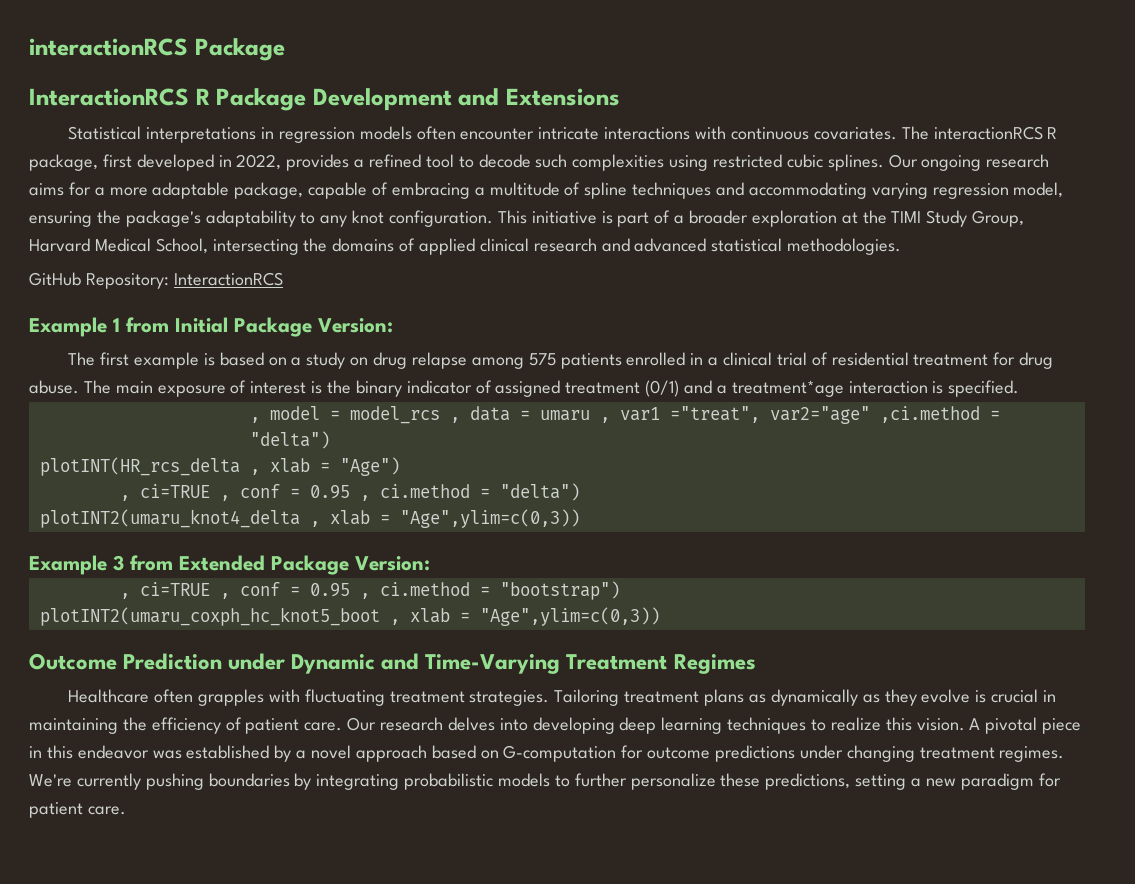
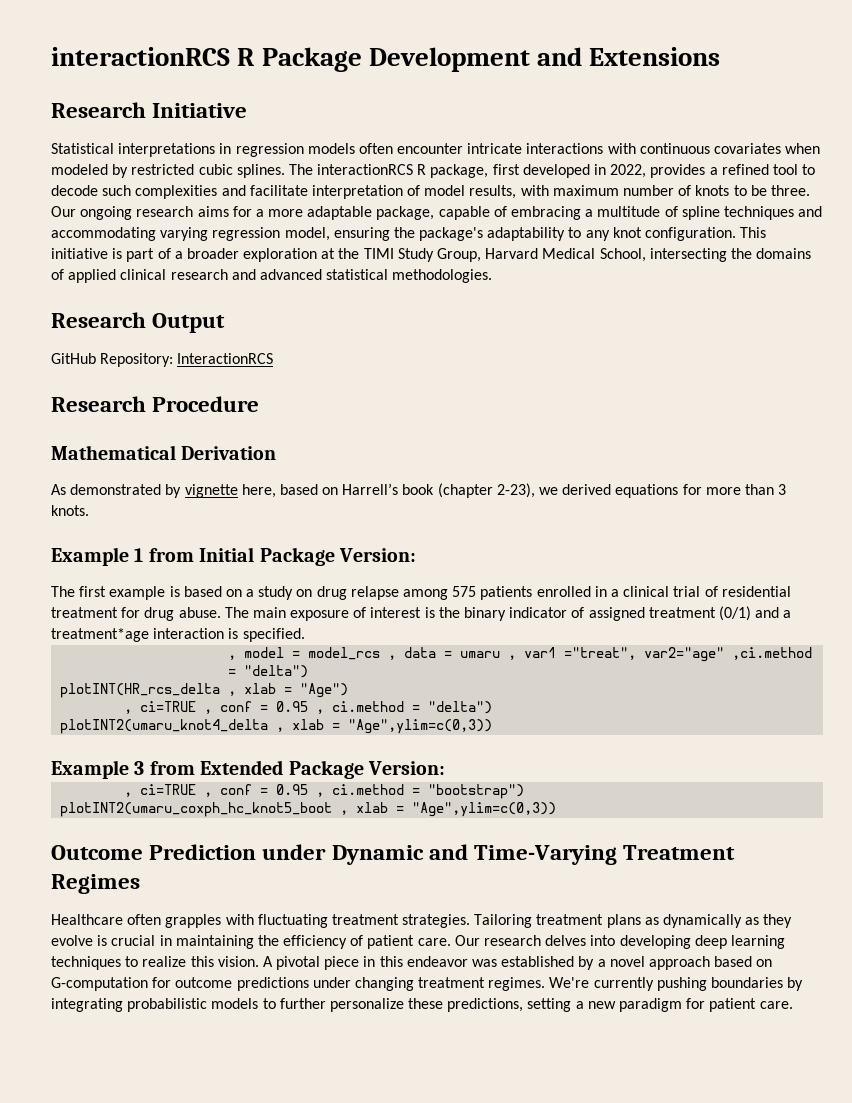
[29,38,285,61] [29,88,189,106] interactionRCS Package // InteractionRCS -> [51,47,230,66] interactionRCS
(621, 97) none -> [51,102,248,118] // Research Initiative
[813,127,897,140] covariates. -> [714,143,821,154] [51,164,285,178] covariates when modeled by restricted cubic splines.
[669,154,884,171] using restricted cubic splines. -> [221,185,810,199] and facilitate interpretation of model results, with maximum number of knots to be three.
(902, 246) none -> [51,312,226,333] // Research Output
(283, 279) none -> [51,396,260,412] [51,445,277,460] [51,483,787,498] [51,505,89,516] // Research Procedure // Mathematical Derivation // As demonstrated by vignette here, based on Harrell’s book (chapter 2-23), we derived equations for more than 3 knots.

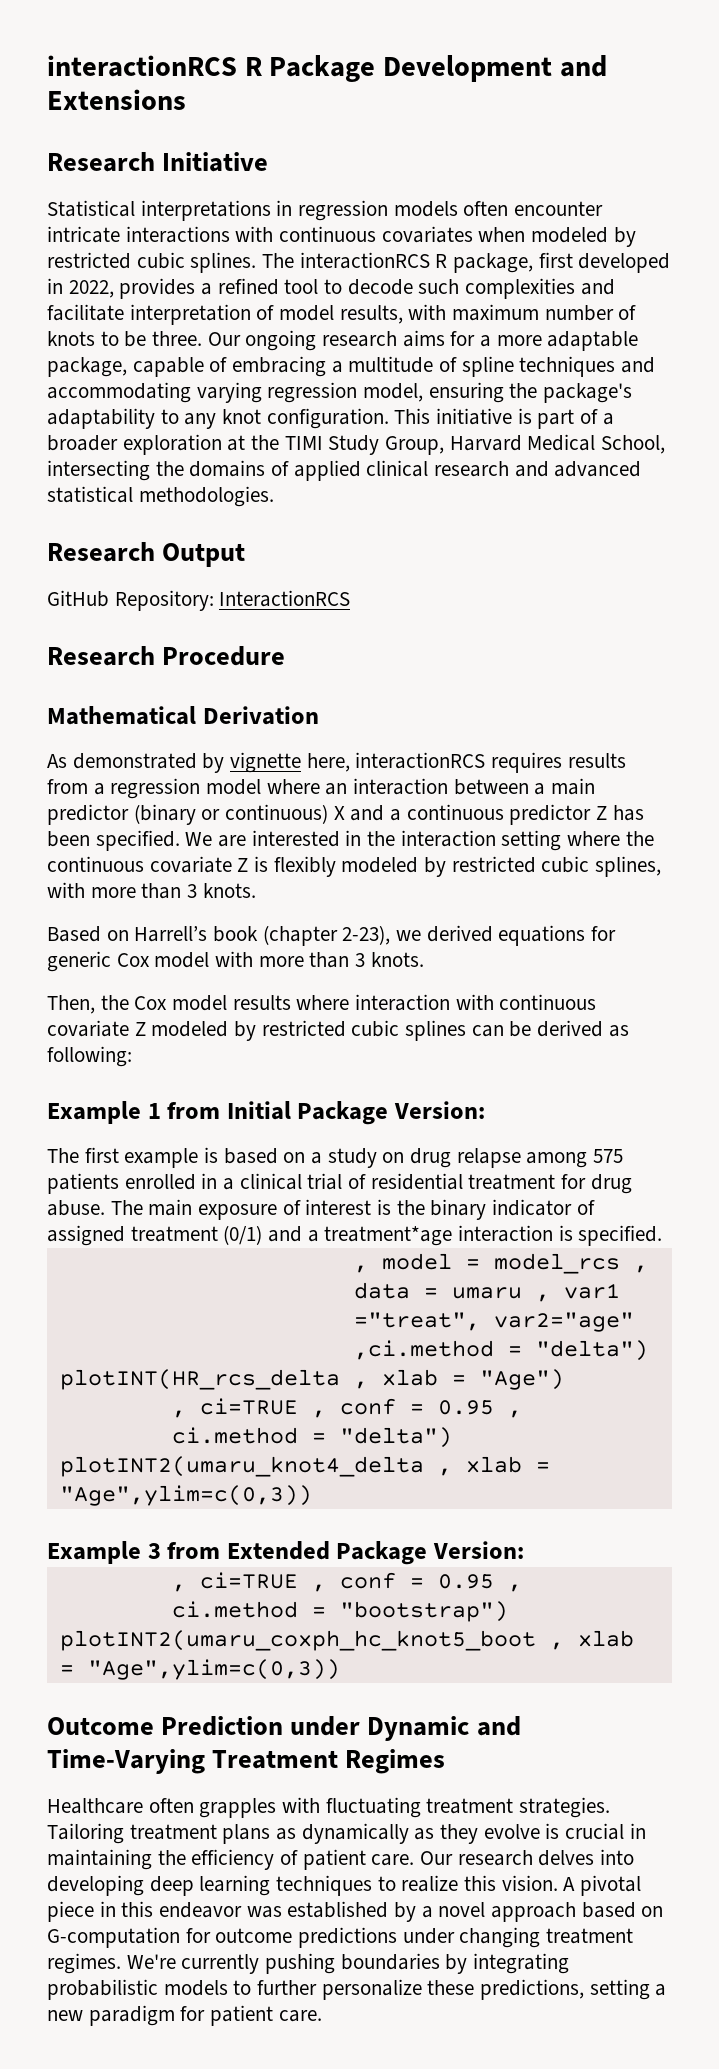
[279,484,318,495] based -> [355,752,626,773] [47,778,596,799] [47,804,644,825] [47,830,654,851] [47,856,662,877] [47,882,256,899] [47,926,101,942] interactionRCS requires results from a regression model where an interaction between a main predictor (binary or continuous) X and a continuous predictor Z has been specified. We are interested in the interaction setting where the continuous covariate Z is flexibly modeled by restricted cubic splines, with more than 3 knots. // Based
[705,484,787,495] [51,505,89,516] more than 3 knots. -> [47,951,424,972] [47,994,597,1014] [47,1020,629,1041] [47,1046,132,1067] generic Cox model with more than 3 knots. // Then, the Cox model results where interaction with continuous covariate Z modeled by restricted cubic splines can be derived as following:

